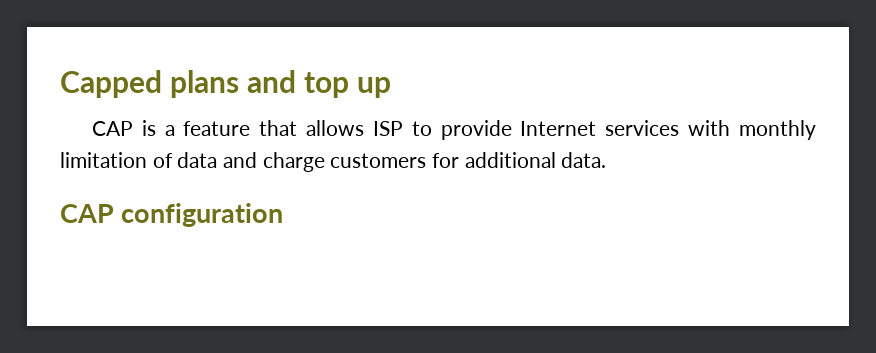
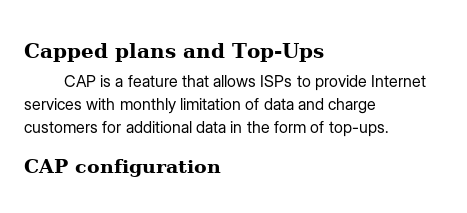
[303,72,391,98] top up -> [232,43,324,62] Top-Ups
[372,121,403,136] ISP -> [260,75,293,87] ISPs
[561,152,607,168] data. -> [195,121,389,137] data in the form of top-ups.

